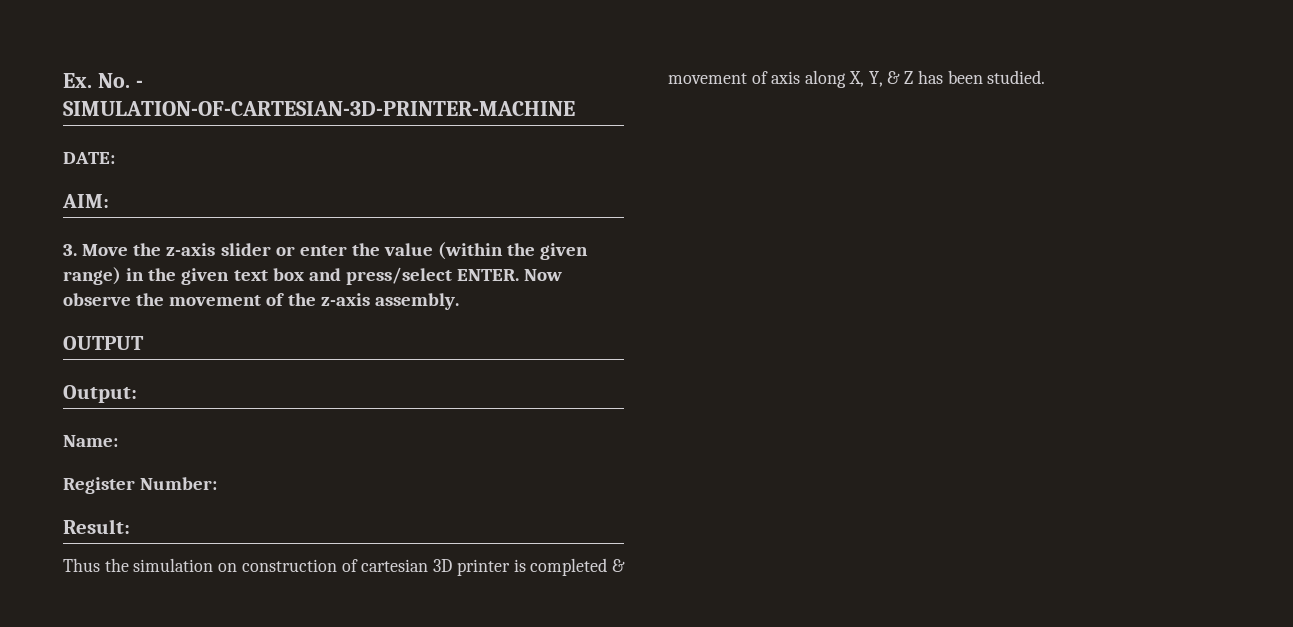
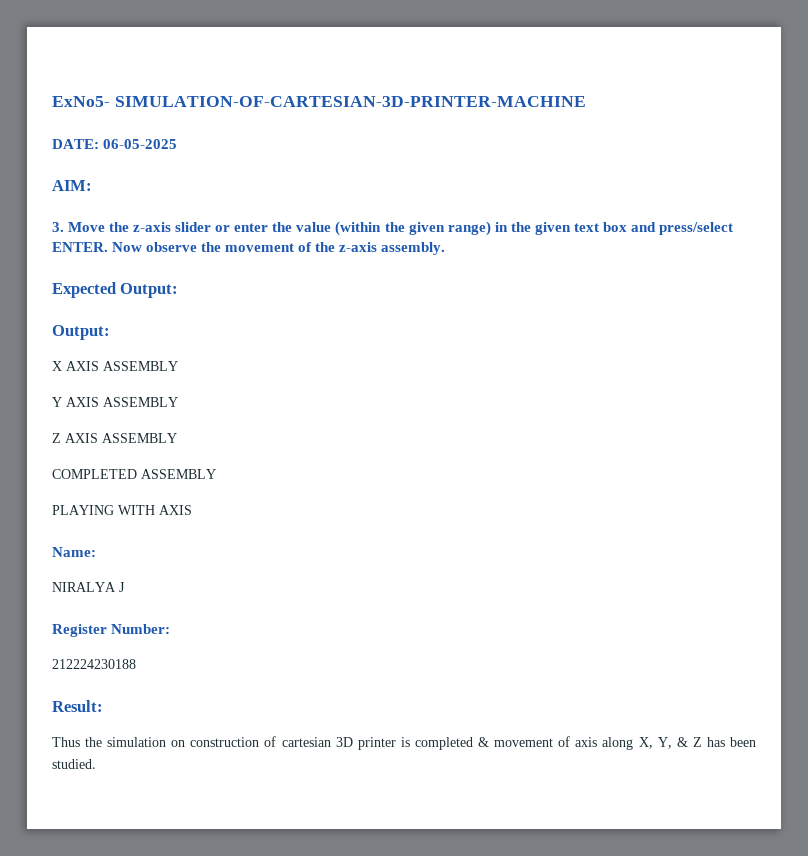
[63,73,143,88] Ex. No. - -> [52,96,110,107] ExNo5-
(115, 158) none -> [103,139,178,149] 06-05-2025
[63,336,144,350] [63,385,137,403] OUTPUT // Output: -> [52,282,179,298] [52,325,110,340] [52,361,178,371] [52,397,178,407] [52,433,177,443] [52,469,216,479] [52,505,192,515] Expected Output: // Output: // X AXIS ASSEMBLY // Y AXIS ASSEMBLY // Z AXIS ASSEMBLY // COMPLETED ASSEMBLY // PLAYING WITH AXIS
(118, 441) none -> [52,582,125,592] // NIRALYA J
(218, 483) none -> [52,659,136,669] // 212224230188

